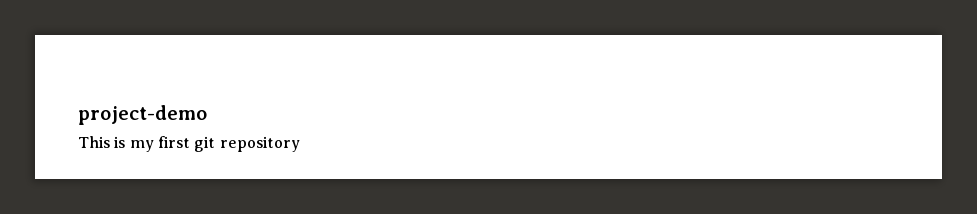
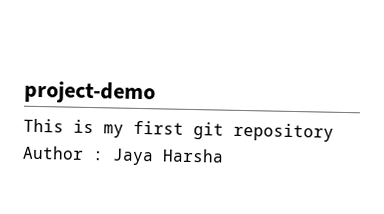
(300, 144) none -> [22,145,224,166] // Author : Jaya Harsha

